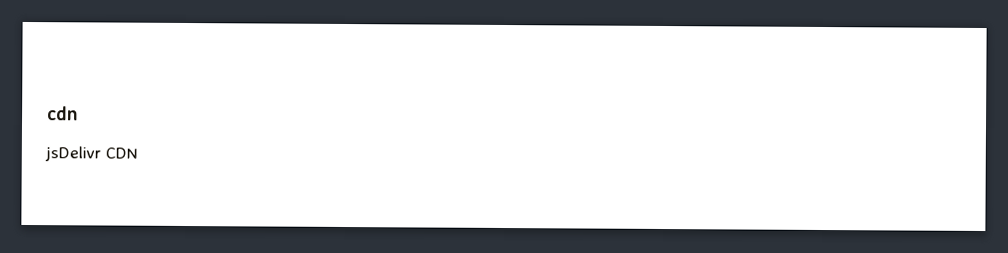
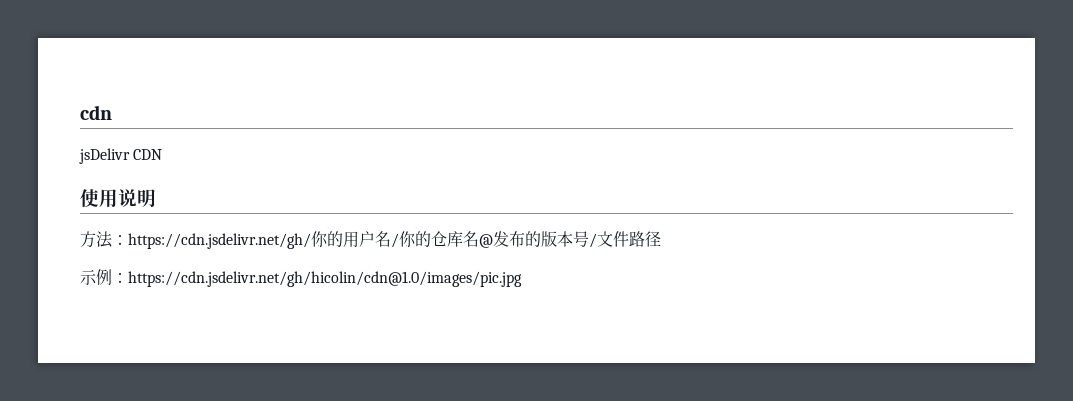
(138, 153) none -> [80,189,156,208] [80,231,661,249] [80,269,522,287] // 使用说明 // 方法：https://cdn.jsdelivr.net/gh/你的用户名/你的仓库名@发布的版本号/文件路径 // 示例：https://cdn.jsdelivr.net/gh/hicolin/cdn@1.0/images/pic.jpg

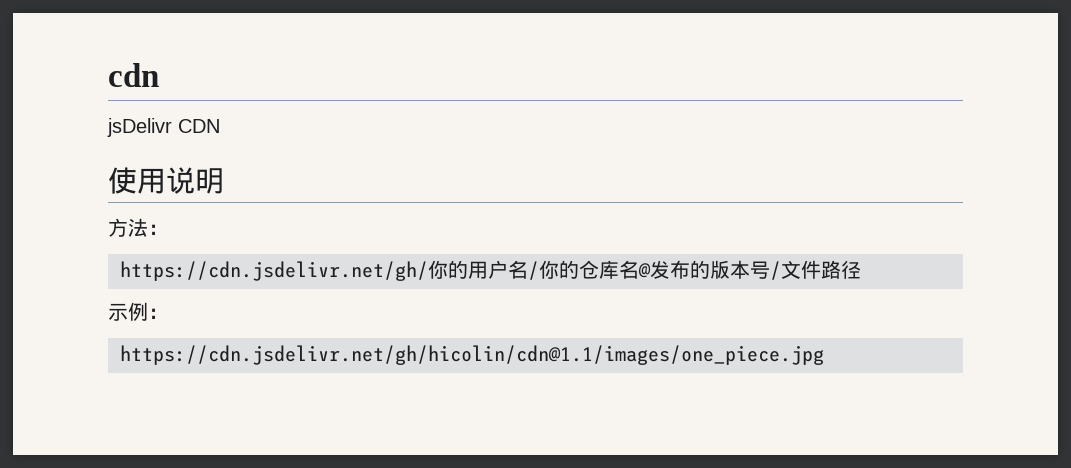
(128, 240) none -> (168, 229) //
[128,271,522,287] https://cdn.jsdelivr.net/gh/hicolin/cdn@1.0/images/pic.jpg -> [120,345,824,365] // https://cdn.jsdelivr.net/gh/hicolin/cdn@1.1/images/one_piece.jpg

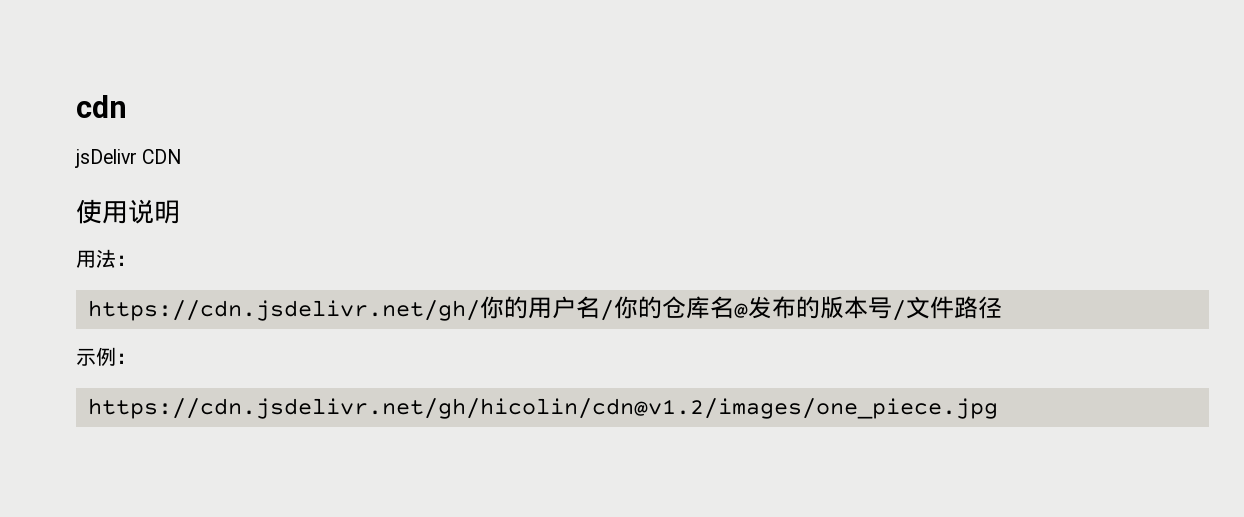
[108,218,128,237] 方 -> [76,250,96,268] 用
[120,345,824,365] https://cdn.jsdelivr.net/gh/hicolin/cdn@1.1/images/one_piece.jpg -> [87,398,998,419] https://cdn.jsdelivr.net/gh/hicolin/cdn@v1.2/images/one_piece.jpg

